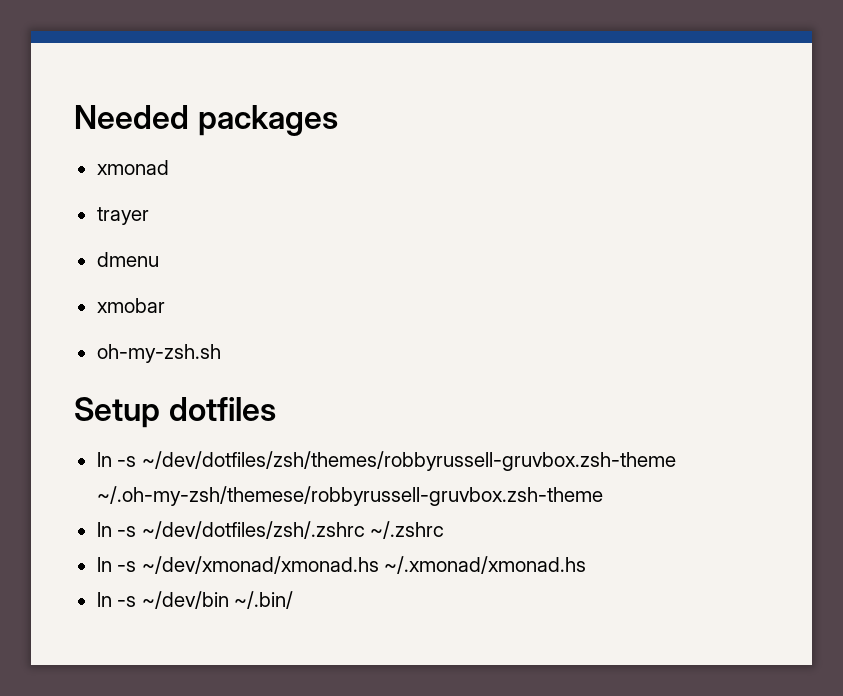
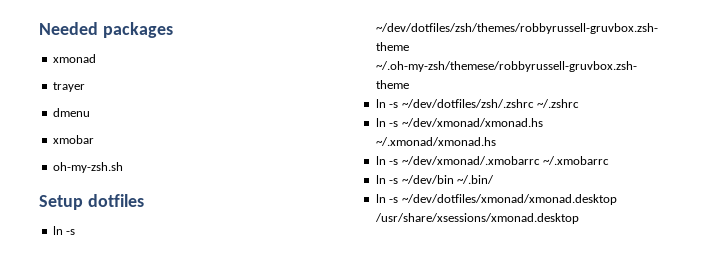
(587, 565) none -> [375,156,609,165] // ln -s ~/dev/xmonad/.xmobarrc ~/.xmobarrc
(294, 600) none -> [375,194,617,205] [374,213,579,224] // ln -s ~/dev/dotfiles/xmonad/xmonad.desktop /usr/share/xsessions/xmonad.desktop

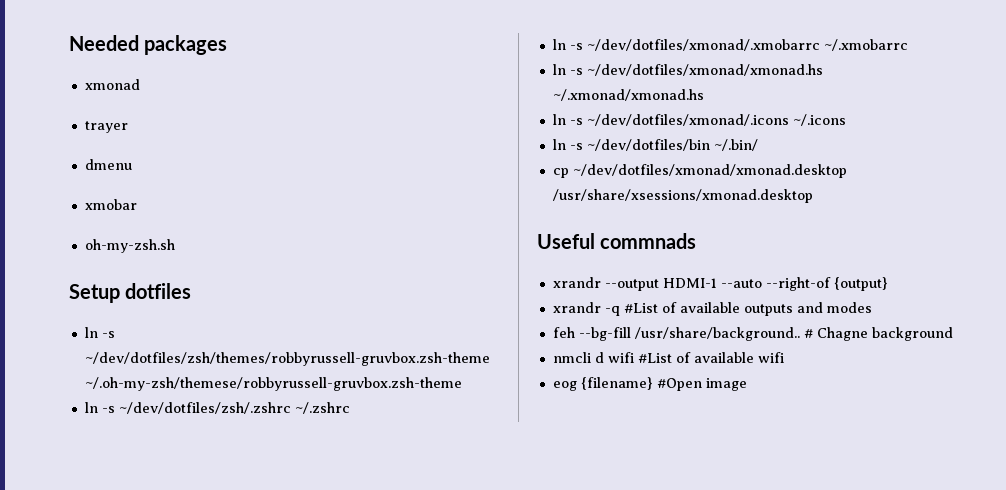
[401,118,543,127] ~/dev/xmonad/xmonad.hs -> [586,39,908,51] [552,64,823,76] ~/dev/dotfiles/xmonad/.xmobarrc ~/.xmobarrc // ln -s ~/dev/dotfiles/xmonad/xmonad.hs
[401,156,609,165] [375,175,454,184] ~/dev/xmonad/.xmobarrc ~/.xmobarrc // ln -s ~/dev/bin -> [586,114,846,126] [552,139,710,151] ~/dev/dotfiles/xmonad/.icons ~/.icons // ln -s ~/dev/dotfiles/bin
[375,194,399,203] ln -s -> [552,168,569,178] cp
(579, 218) none -> [537,233,697,249] [552,277,888,291] [552,302,872,316] [552,327,953,341] [552,352,784,363] [552,377,747,391] // Useful commnads // xrandr --output HDMI-1 --auto --right-of {output} // xrandr -q #List of available outputs and modes // feh --bg-fill /usr/share/background.. # Chagne background // nmcli d wifi #List of available wifi // eog {filename} #Open image

